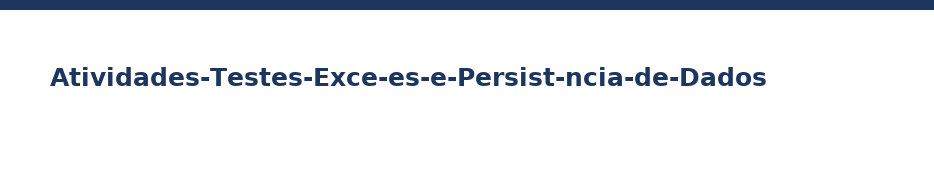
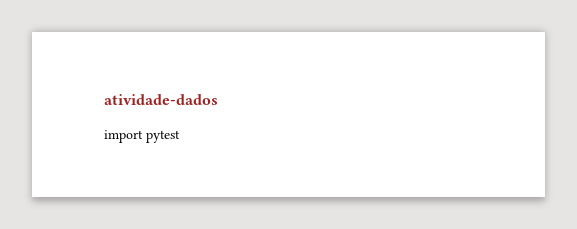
[50,67,767,86] Atividades-Testes-Exce-es-e-Persist-ncia-de-Dados -> [104,94,218,105] [104,130,180,143] atividade-dados // import pytest

